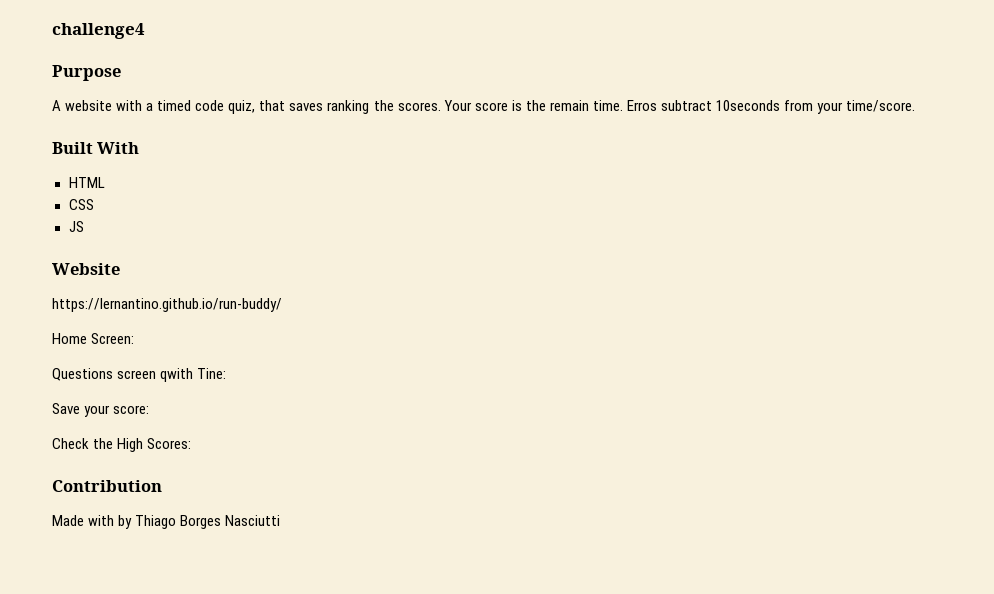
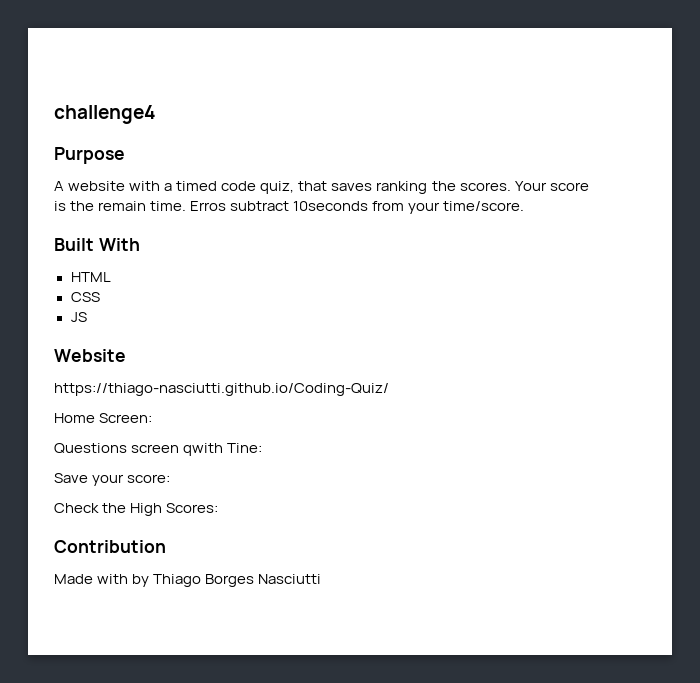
[52,298,282,312] https://lernantino.github.io/run-buddy/ -> [54,383,389,396] https://thiago-nasciutti.github.io/Coding-Quiz/

